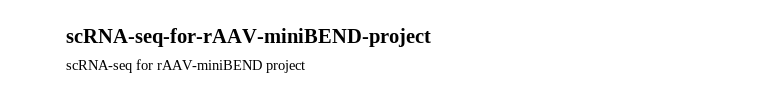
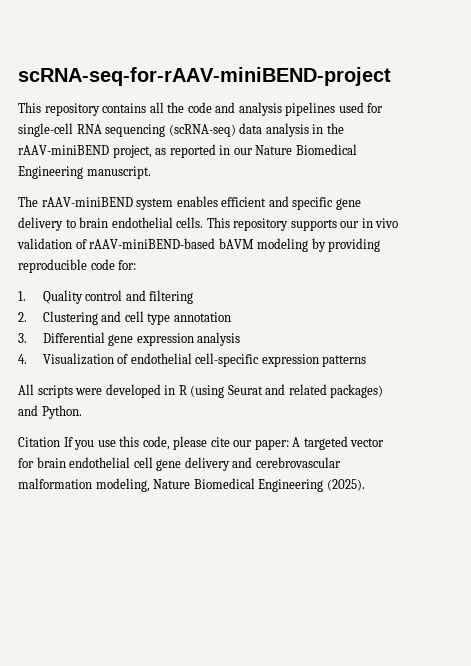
[66,59,305,73] scRNA-seq for rAAV-miniBEND project -> [18,102,384,116] [18,123,344,137] [18,144,357,158] [18,166,151,179] [18,196,361,210] [18,217,399,231] [17,238,381,252] [18,259,137,273] [18,290,194,304] [18,311,231,325] [18,332,241,346] [18,353,367,367] [18,384,384,398] [18,405,82,419] [18,436,385,450] [18,457,341,471] [18,478,365,492] This repository contains all the code and analysis pipelines used for single-cell RNA sequencing (scRNA-seq) data analysis in the rAAV-miniBEND project, as reported in our Nature Biomedical Engineering manuscript. // The rAAV-miniBEND system enables efficient and specific gene delivery to brain endothelial cells. This repository supports our in vivo validation of rAAV-miniBEND-based bAVM modeling by providing reproducible code for: // 1. Quality control and filtering // 2. Clustering and cell type annotation // 3. Differential gene expression analysis // 4. Visualization of endothelial cell-specific expression patterns // All scripts were developed in R (using Seurat and related packages) and Python. // Citation If you use this code, please cite our paper: A targeted vector for brain endothelial cell gene delivery and cerebrovascular malformation modeling, Nature Biomedical Engineering (2025).

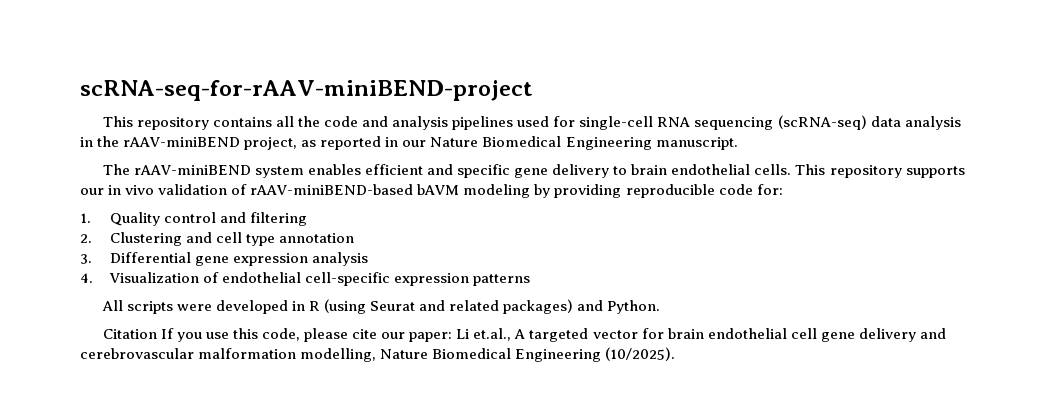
(289, 444) none -> [456,328,512,341] Li et.al.,
[95,478,365,492] modeling, Nature Biomedical Engineering (2025). -> [300,347,676,362] modelling, Nature Biomedical Engineering (10/2025).

